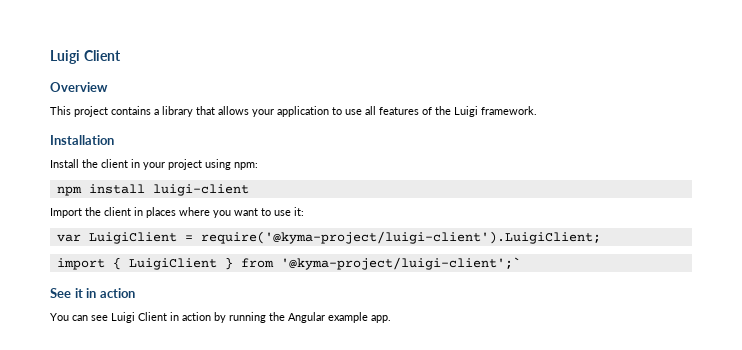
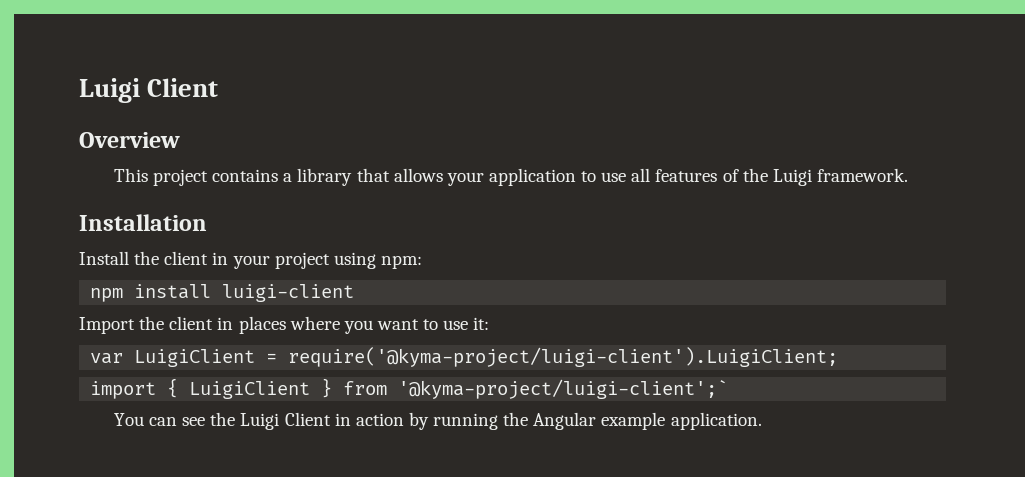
[50,288,135,298] // See it in action -> (729, 389) none
(108, 318) none -> [210,412,236,426] the
[371,315,391,323] app. -> [670,412,762,430] application.

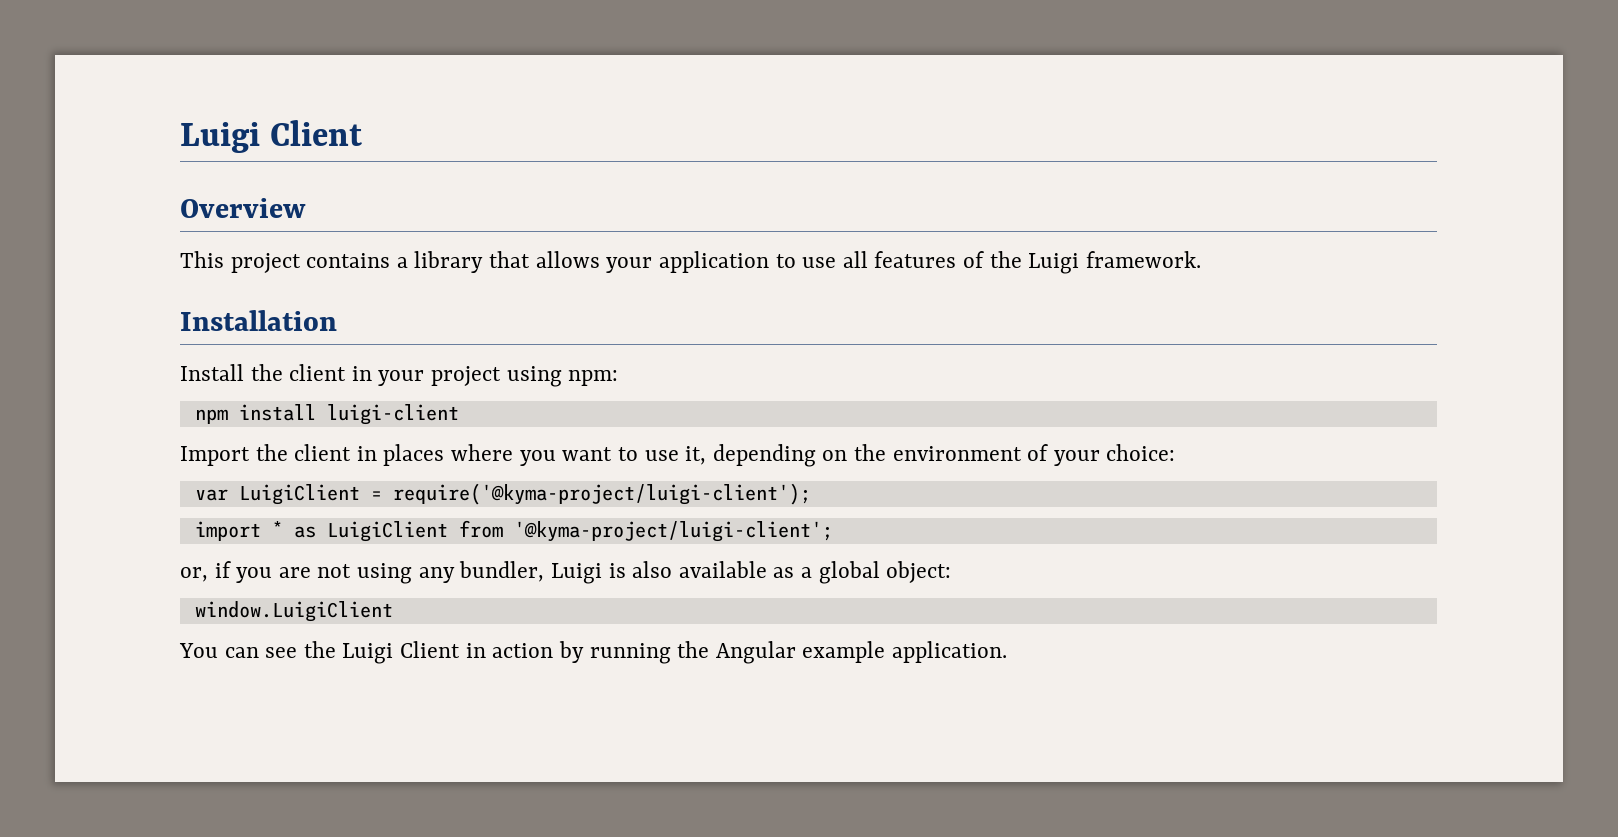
[473,317,490,330] it: -> [685,444,1176,467] it, depending on the environment of your choice:
[288,347,839,367] require('@kyma-project/luigi-client').LuigiClient; -> [392,483,811,505] require('@kyma-project/luigi-client');
[167,378,729,399] { LuigiClient } from '@kyma-project/luigi-client';` -> [271,520,833,542] [180,561,952,584] [194,601,393,622] * as LuigiClient from '@kyma-project/luigi-client'; // or, if you are not using any bundler, Luigi is also available as a global object: // window.LuigiClient

